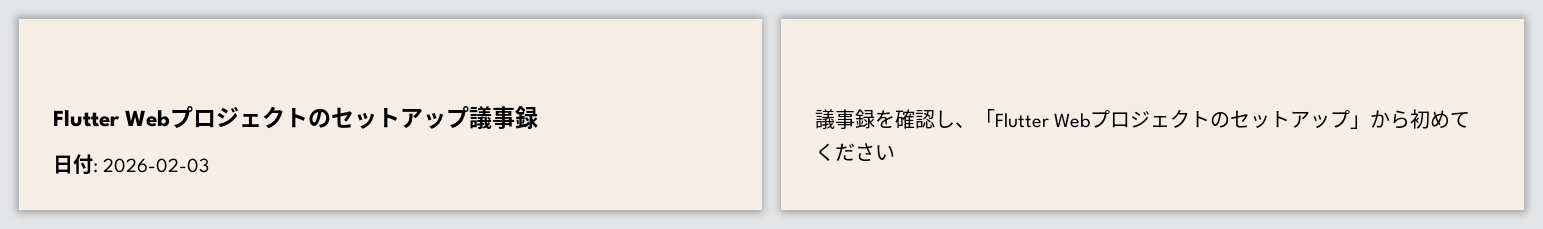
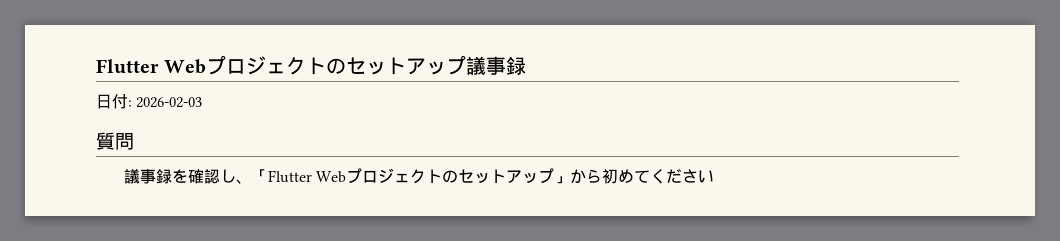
(210, 165) none -> [96,132,134,150] // 質問

